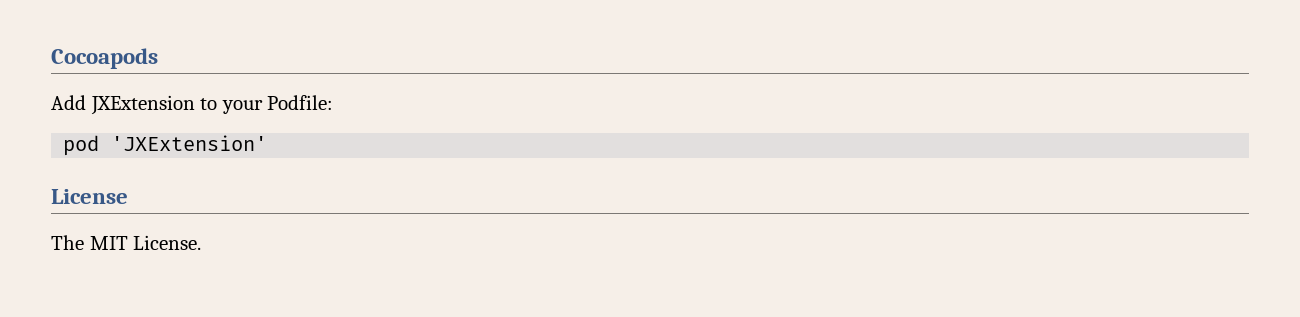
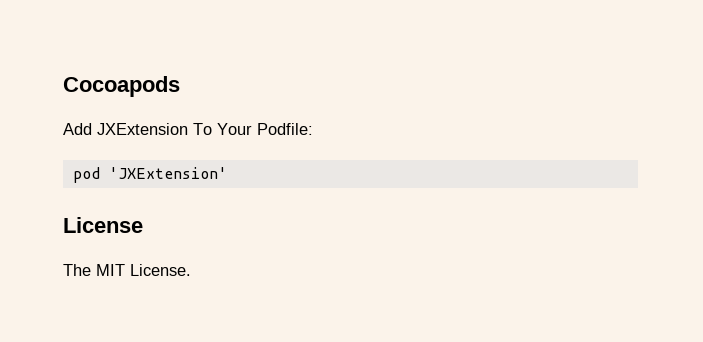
[200,98,263,114] to your -> [193,123,252,135] To Your

